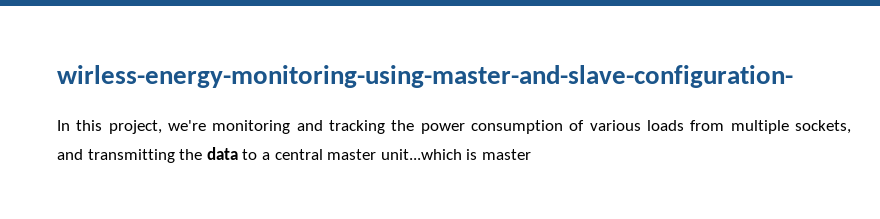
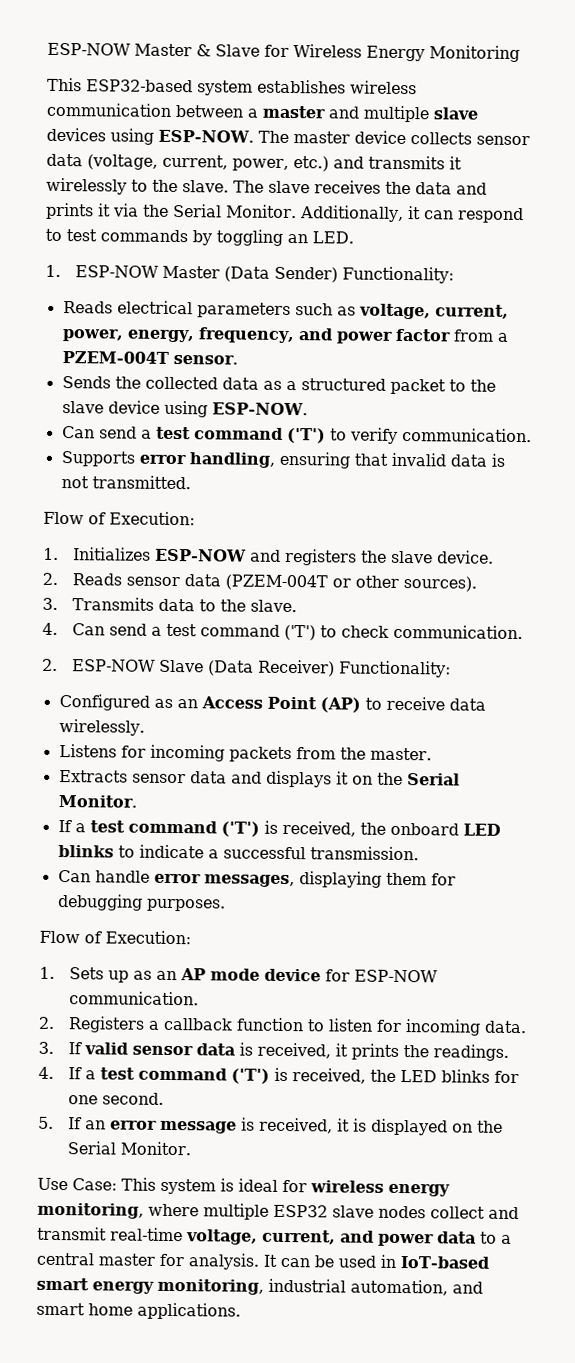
[57,65,793,88] [57,120,852,134] [57,149,203,163] wirless-energy-monitoring-using-master-and-slave-configuration- // In this project, we're monitoring and tracking the power consumption of various loads from multiple sockets, and transmitting the -> [47,42,520,63] [47,77,417,96] [46,102,479,123] [46,127,530,146] [46,153,462,172] [46,177,487,195] [46,202,524,224] [45,228,354,246] [45,264,455,284] [62,300,509,320] [61,327,509,344] [61,351,238,365] [61,376,496,395] [61,400,308,418] [61,426,532,444] [60,451,505,469] [60,475,191,490] [43,511,195,526] [43,547,495,566] [42,572,478,592] [42,597,298,613] [42,622,524,641] [42,658,452,678] [58,694,486,713] [58,719,145,736] [58,744,432,763] [58,770,460,788] [57,795,137,808] [57,820,501,837] [57,844,419,861] [57,869,456,888] [56,893,226,912] [39,930,191,945] [39,966,439,983] [69,991,200,1006] [38,1016,528,1036] [38,1041,510,1061] [38,1066,520,1084] [68,1092,165,1105] [38,1116,504,1136] [67,1141,192,1156] [37,1177,450,1197] [37,1202,519,1220] [37,1226,434,1247] ESP-NOW Master & Slave for Wireless Energy Monitoring // This ESP32-based system establishes wireless communication between a master and multiple slave devices using ESP-NOW. The master device collects sensor data (voltage, current, power, etc.) and transmits it wirelessly to the slave. The slave receives the data and prints it via the Serial Monitor. Additionally, it can respond to test commands by toggling an LED. // 1. ESP-NOW Master (Data Sender) Functionality: // Reads electrical parameters such as voltage, current, power, energy, frequency, and power factor from a PZEM-004T sensor. // Sends the collected data as a structured packet to the slave device using ESP-NOW. // Can send a test command ('T') to verify communication. // Supports error handling, ensuring that invalid data is not transmitted. // Flow of Execution: // 1. Initializes ESP-NOW and registers the slave device. // 2. Reads sensor data (PZEM-004T or other sources). // 3. Transmits data to the slave. // 4. Can send a test command ('T') to check communication. // 2. ESP-NOW Slave (Data Receiver) Functionality: // Configured as an Access Point (AP) to receive data wirelessly. // Listens for incoming packets from the master. // Extracts sensor data and displays it on the Serial Monitor. // If a test command ('T') is received, the onboard LED blinks to indicate a successful transmission. // Can handle error messages, displaying them for debugging purposes. // Flow of Execution: // 1. Sets up as an AP mode device for ESP-NOW communication. // 2. Registers a callback function to listen for incoming data. // 3. If valid sensor data is received, it prints the readings. // 4. If a test command ('T') is received, the LED blinks for one second. // 5. If an error message is received, it is displayed on the Serial Monitor. // Use Case: This system is ideal for wireless energy monitoring, where multiple ESP32 slave nodes collect and transmit real-time voltage, current, and power
[380,149,531,160] unit...which is master -> [159,1253,489,1270] [36,1277,483,1296] [36,1302,241,1320] for analysis. It can be used in IoT-based smart energy monitoring, industrial automation, and smart home applications.

